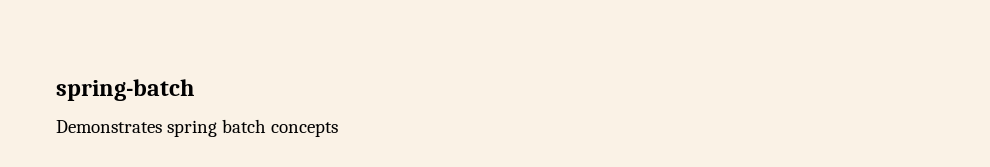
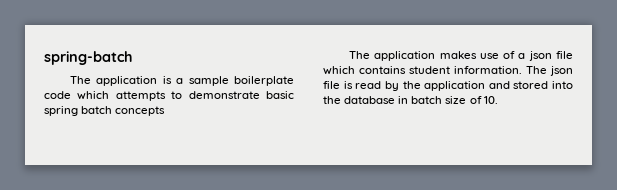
[56,119,339,137] Demonstrates spring batch concepts -> [69,76,294,86] [44,91,294,101] [44,106,166,116] [348,51,573,61] [323,66,573,76] [323,81,573,91] [323,96,498,104] The application is a sample boilerplate code which attempts to demonstrate basic spring batch concepts // The application makes use of a json file which contains student information. The json file is read by the application and stored into the database in batch size of 10.

